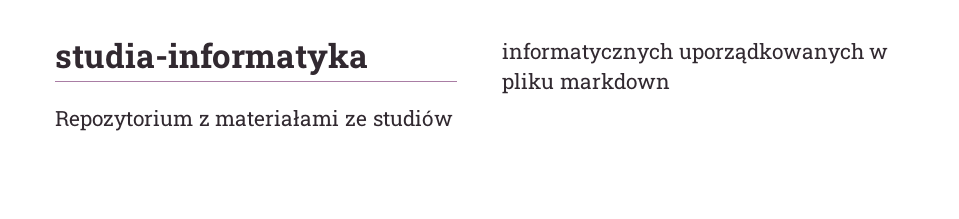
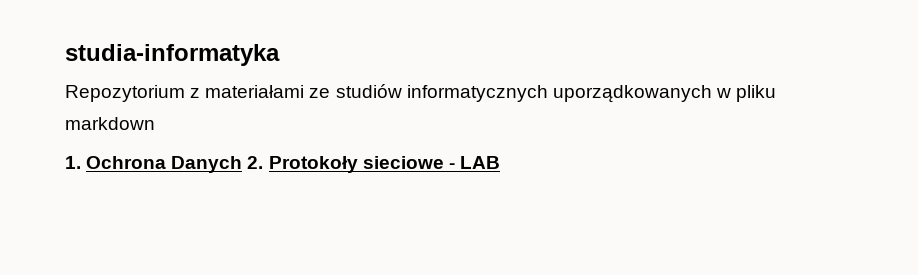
(670, 81) none -> [65,156,500,173] // 1. Ochrona Danych 2. Protokoły sieciowe - LAB

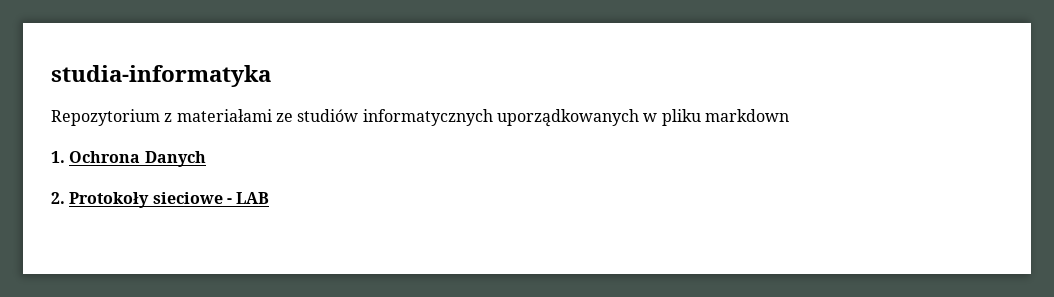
(243, 164) none -> (206, 159) //

